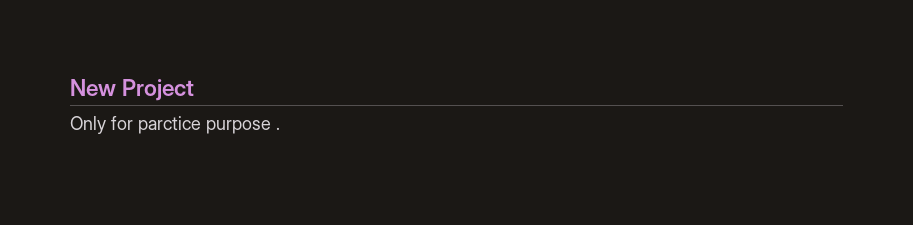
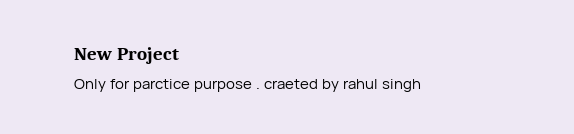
(280, 128) none -> [264,79,422,92] craeted by rahul singh

